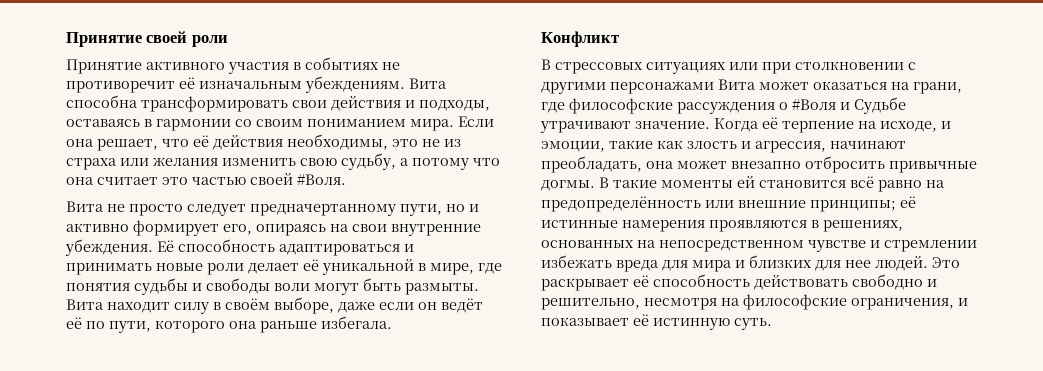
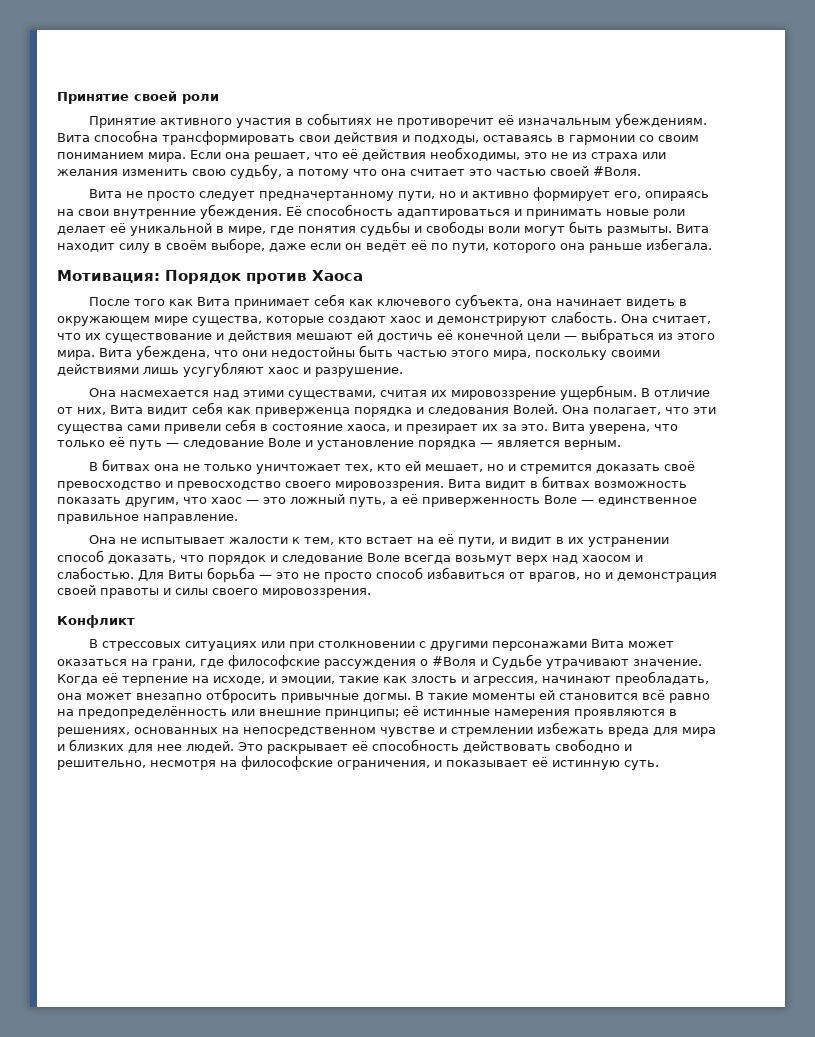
(392, 322) none -> [57,270,363,284] [89,294,688,309] [57,311,711,326] [57,328,715,343] [57,345,660,360] [57,362,403,377] [89,385,711,400] [57,402,716,417] [57,419,678,434] [57,437,621,450] [89,459,696,474] [57,476,687,491] [57,494,697,507] [57,514,238,524] [89,534,670,547] [57,550,643,565] [57,567,717,582] [57,585,371,598] // Мотивация: Порядок против Хаоса // После того как Вита принимает себя как ключевого субъекта, она начинает видеть в окружающем мире существа, которые создают хаос и демонстрируют слабость. Она считает, что их существование и действия мешают ей достичь её конечной цели — выбраться из этого мира. Вита убеждена, что они недостойны быть частью этого мира, поскольку своими действиями лишь усугубляют хаос и разрушение. // Она насмехается над этими существами, считая их мировоззрение ущербным. В отличие от них, Вита видит себя как приверженца порядка и следования Волей. Она полагает, что эти существа сами привели себя в состояние хаоса, и презирает их за это. Вита уверена, что только её путь — следование Воле и установление порядка — является верным. // В битвах она не только уничтожает тех, кто ей мешает, но и стремится доказать своё превосходство и превосходство своего мировоззрения. Вита видит в битвах возможность показать другим, что хаос — это ложный путь, а её приверженность Воле — единственное правильное направление. // Она не испытывает жалости к тем, кто встает на её пути, и видит в их устранении способ доказать, что порядок и следование Воле всегда возьмут верх над хаосом и слабостью. Для Виты борьба — это не просто способ избавиться от врагов, но и демонстрация своей правоты и силы своего мировоззрения.

